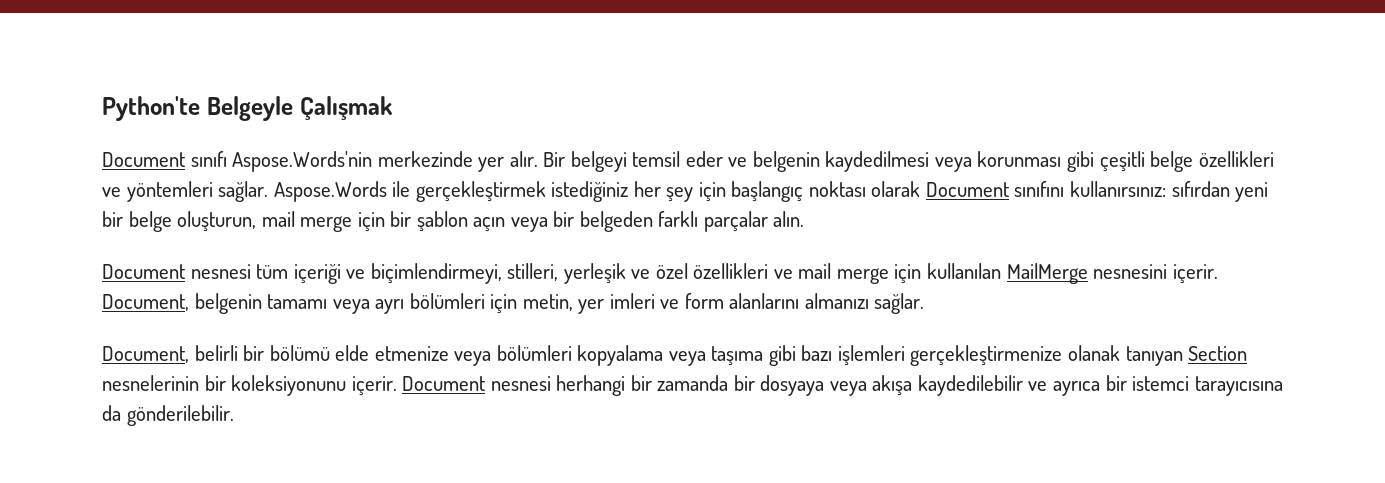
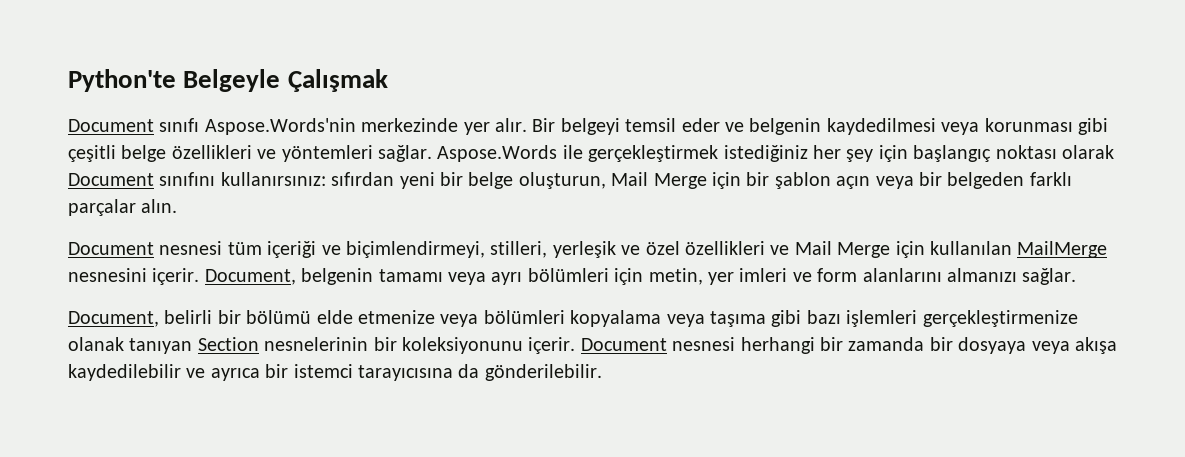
[261,211,353,232] mail merge -> [611,172,707,189] Mail Merge
[798,263,889,284] mail merge -> [794,241,891,258] Mail Merge

